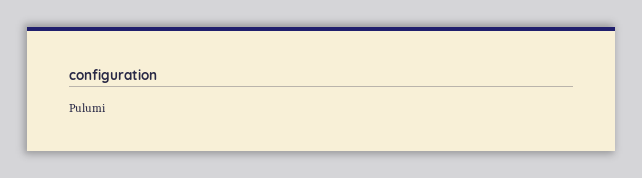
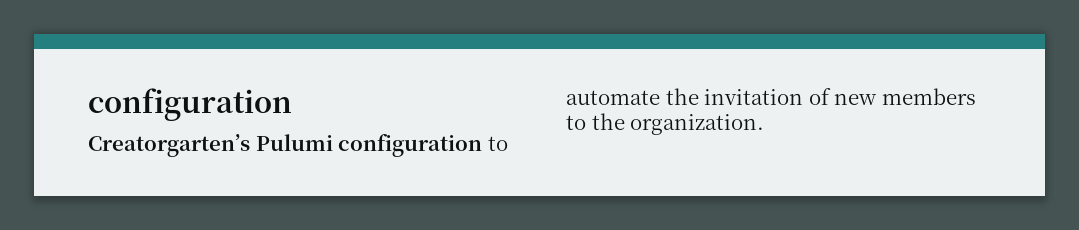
[69,103,106,112] Pulumi -> [88,134,508,157] [566,88,976,105] [566,113,765,135] Creatorgarten’s Pulumi configuration to automate the invitation of new members to the organization.

